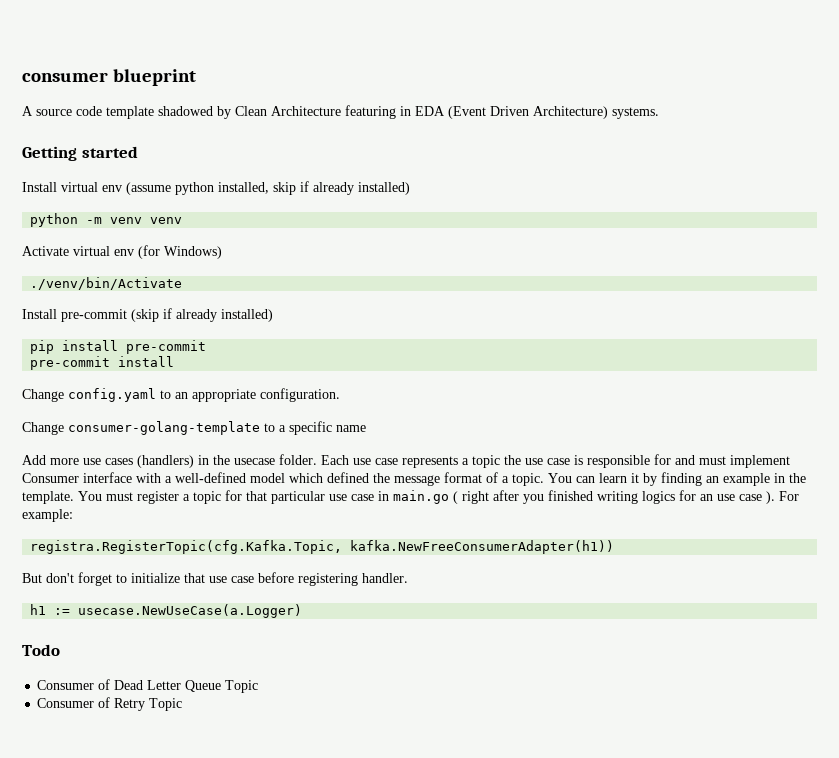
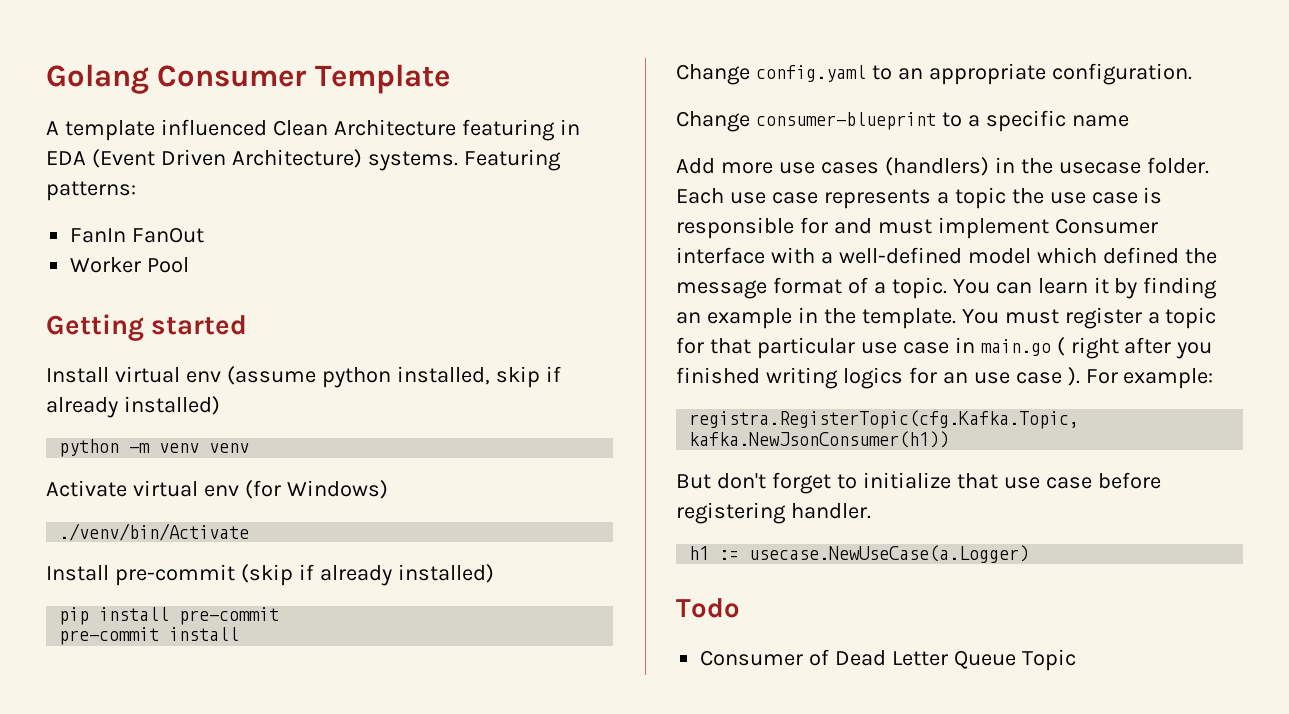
[22,69,197,86] [22,106,231,119] consumer blueprint // A source code template shadowed by -> [46,64,450,94] [46,119,267,141] Golang Consumer Template // A template influenced
(659, 113) none -> [463,149,561,171] [46,181,136,201] [70,227,205,243] [70,257,190,273] Featuring patterns: // FanIn FanOut // Worker Pool
[68,421,260,435] consumer-golang-template -> [755,112,936,130] consumer-blueprint
[350,540,615,554] kafka.NewFreeConsumerAdapter(h1)) -> [689,431,950,448] kafka.NewJsonConsumer(h1))
[37,697,183,711] // Consumer of Retry Topic -> (1076, 660) none

